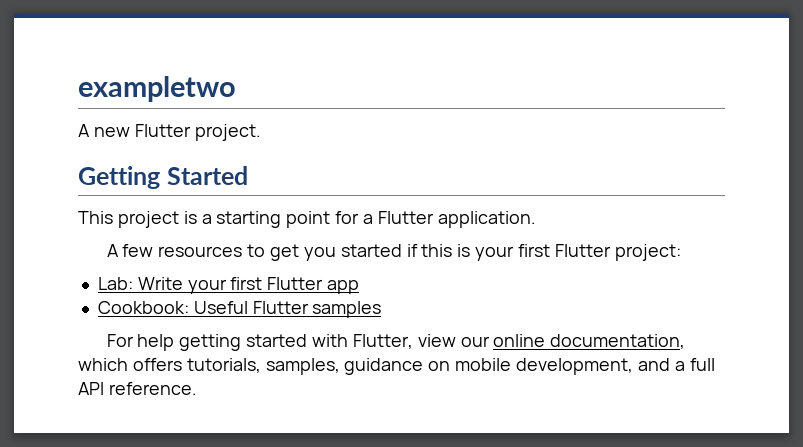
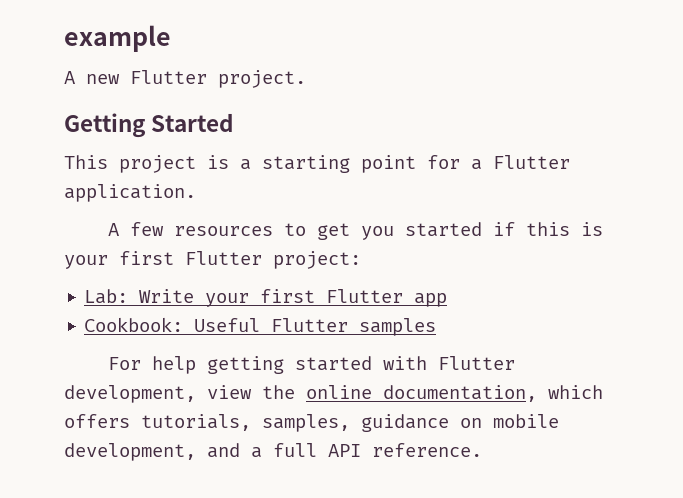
[78,76,236,102] exampletwo -> [64,25,171,52] example
[352,334,490,349] Flutter, view our -> [438,356,516,370] [64,385,295,403] Flutter development, view the

